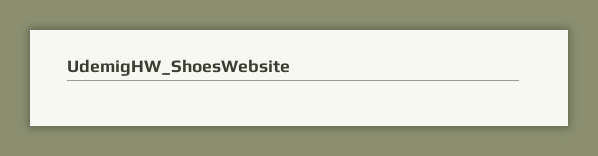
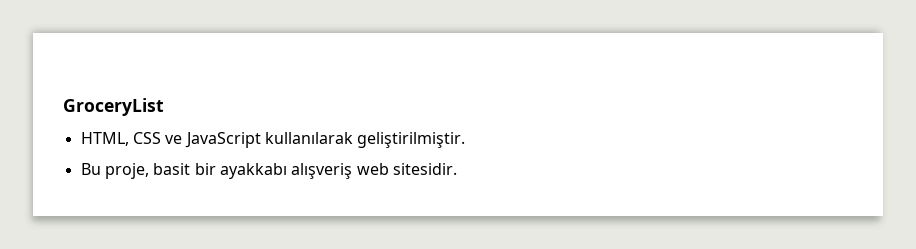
[67,59,290,76] UdemigHW_ShoesWebsite -> [63,98,164,116] [80,132,466,148] [80,163,457,179] GroceryList // HTML, CSS ve JavaScript kullanılarak geliştirilmiştir. // Bu proje, basit bir ayakkabı alışveriş web sitesidir.

